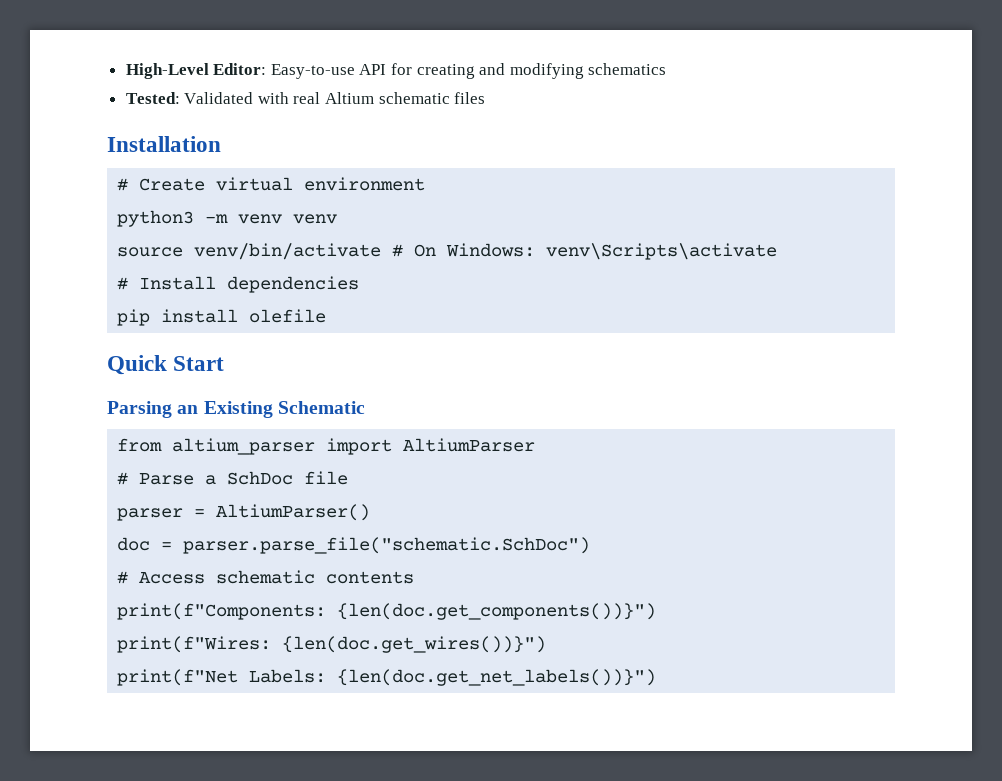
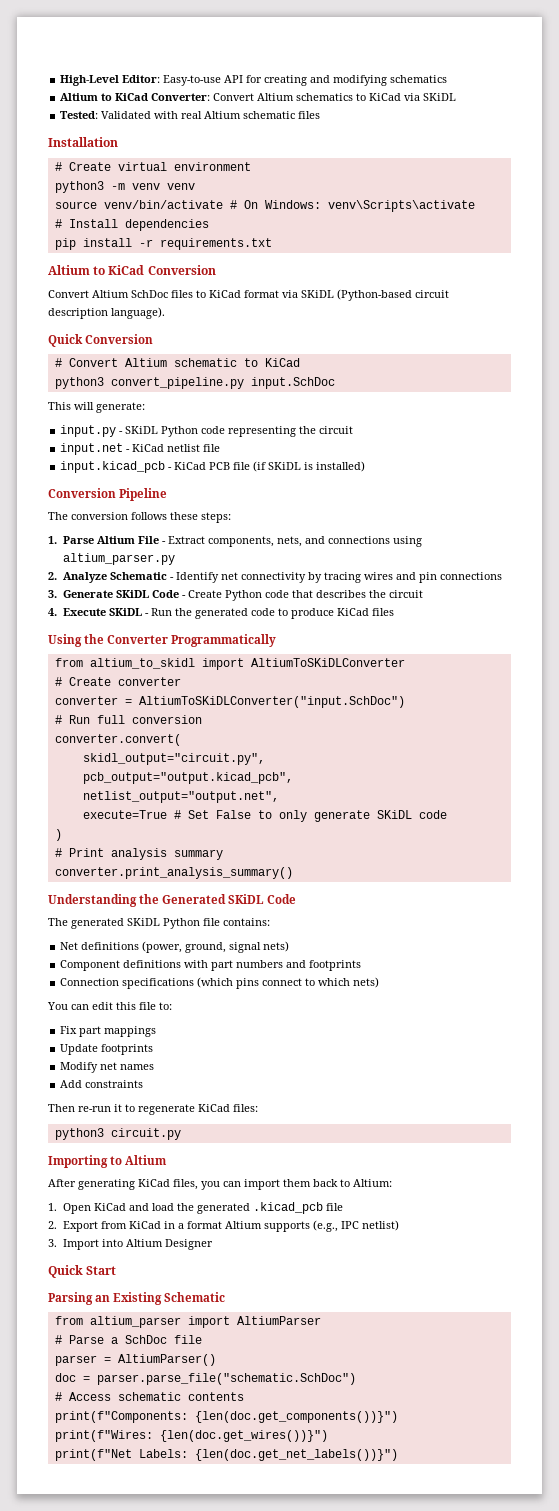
(667, 69) none -> [60,93,457,101] // Altium to KiCad Converter: Convert Altium schematics to KiCad via SKiDL
[249,309,327,323] olefile -> [138,238,272,250] [48,265,216,275] [48,289,449,301] [48,307,165,319] [48,334,154,347] [54,358,300,367] [54,377,335,389] [48,402,145,413] [60,425,354,437] [60,443,221,455] [60,461,366,473] [48,488,168,501] [48,512,231,523] [48,536,422,547] [62,553,175,565] [48,572,502,583] [48,590,423,601] [48,608,394,619] [48,634,277,647] [54,658,405,670] [54,677,181,686] [54,696,405,708] [54,715,202,724] [54,734,181,746] [82,753,265,765] [82,772,293,784] [82,791,279,803] [82,810,447,822] [54,829,62,841] [54,848,223,860] [54,867,293,879] [48,894,297,907] [48,918,270,929] [60,941,290,953] [60,960,362,971] [60,977,380,989] [47,1002,172,1010] [60,1026,157,1037] [60,1044,154,1055] [60,1062,155,1073] [60,1080,144,1088] [48,1104,258,1115] [54,1128,181,1140] [48,1155,168,1168] [48,1179,392,1190] [48,1202,343,1214] [48,1220,399,1232] [48,1239,213,1250] -r requirements.txt // Altium to KiCad Conversion // Convert Altium SchDoc files to KiCad format via SKiDL (Python-based circuit description language). // Quick Conversion // # Convert Altium schematic to KiCad // python3 convert_pipeline.py input.SchDoc // This will generate: // input.py - SKiDL Python code representing the circuit // input.net - KiCad netlist file // input.kicad_pcb - KiCad PCB file (if SKiDL is installed) // Conversion Pipeline // The conversion follows these steps: // 1. Parse Altium File - Extract components, nets, and connections using altium_parser.py // 2. Analyze Schematic - Identify net connectivity by tracing wires and pin connections // 3. Generate SKiDL Code - Create Python code that describes the circuit // 4. Execute SKiDL - Run the generated code to produce KiCad files // Using the Converter Programmatically // from altium_to_skidl import AltiumToSKiDLConverter // # Create converter // converter = AltiumToSKiDLConverter("input.SchDoc") // # Run full conversion // converter.convert( // skidl_output="circuit.py", // pcb_output="output.kicad_pcb", // netlist_output="output.net", // execute=True # Set False to only generate SKiDL code // ) // # Print analysis summary // converter.print_analysis_summary() // Understanding the Generated SKiDL Code // The generated SKiDL Python file contains: // Net definitions (power, ground, signal nets) // Component definitions with part numbers and footprints // Connection specifications (which pins connect to which nets) // You can edit this file to: // Fix part mappings // Update footprints // Modify net names // Add constraints // Then re-run it to regenerate KiCad files: // python3 circuit.py // Importing to Altium // After generating KiCad files, you can import them back to Altium: // 1. Open KiCad and load the generated .kicad_pcb file // 2. Export from KiCad in a format Altium supports (e.g., IPC netlist) // 3. Import into Altium Designer

